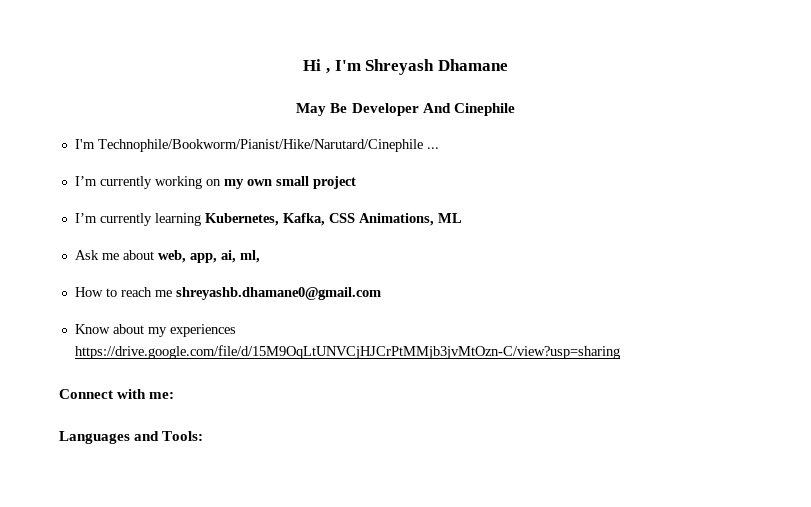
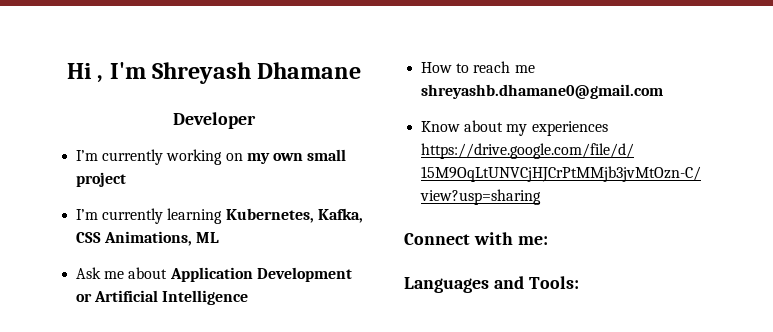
[296,103,348,116] May Be -> (362, 70) none
[422,103,515,116] [74,139,439,152] And Cinephile // I'm Technophile/Bookworm/Pianist/Hike/Narutard/Cinephile ... -> (256, 120) none
[157,250,260,263] web, app, ai, ml, -> [169,267,352,282] [76,290,249,305] Application Development or Artificial Intelligence

